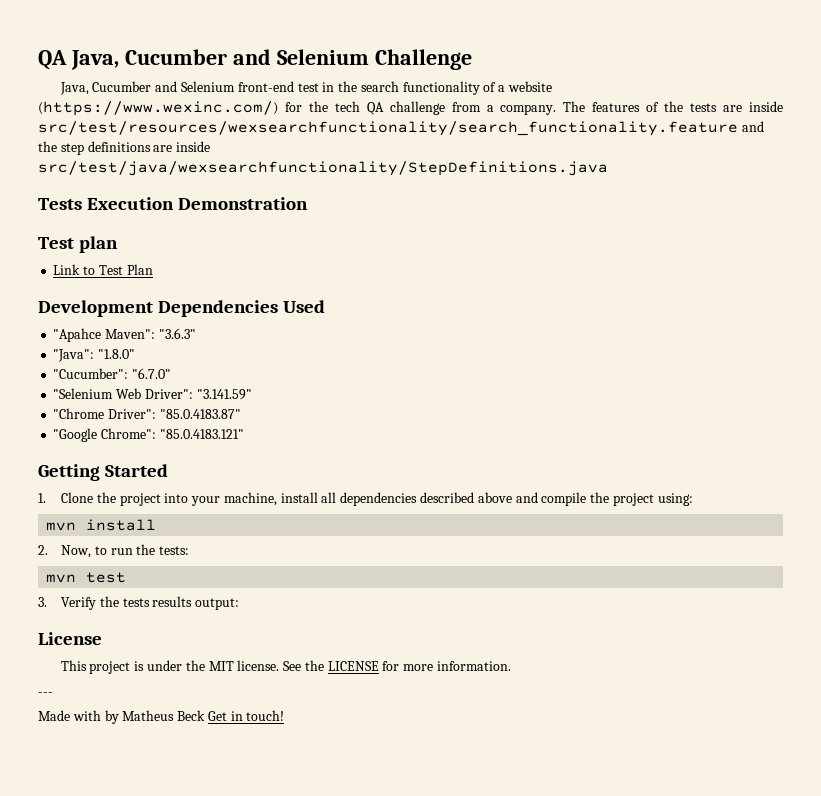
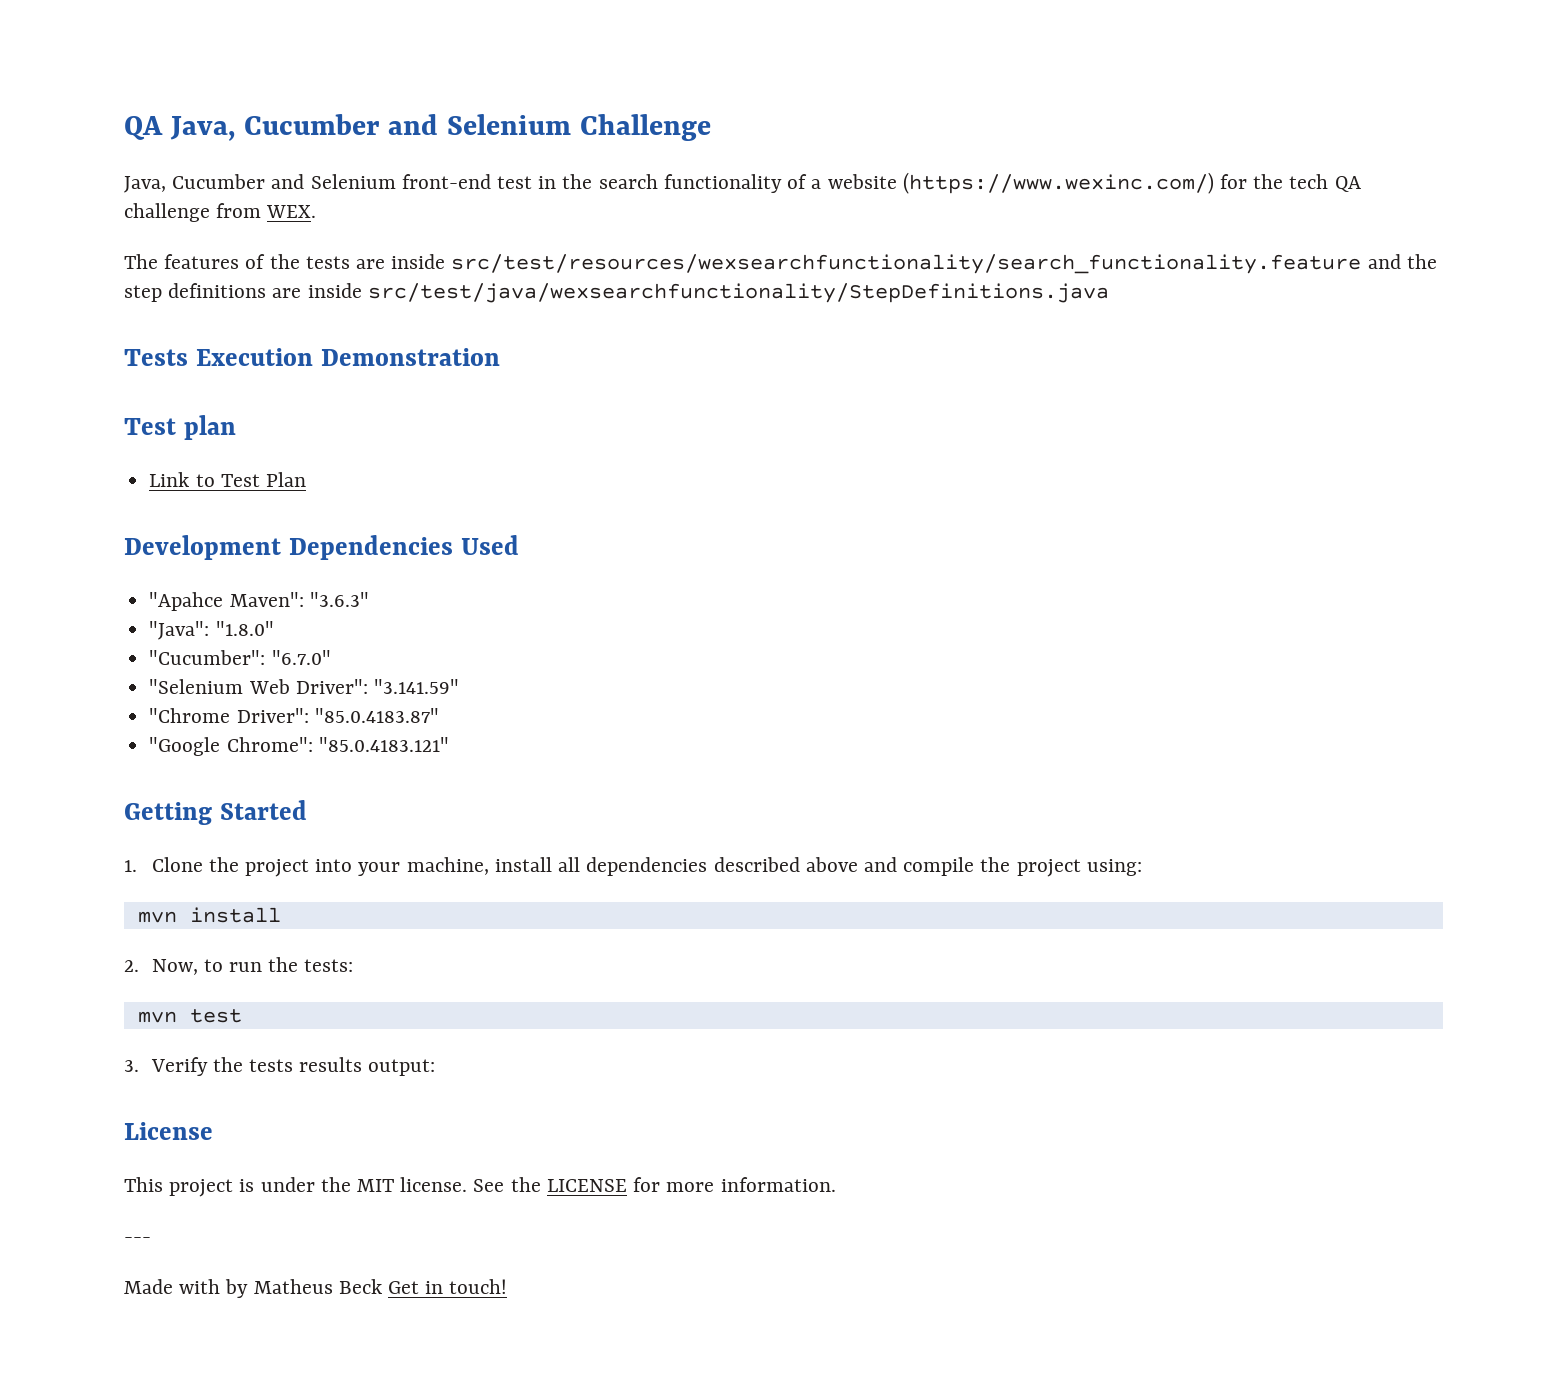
[486,104,557,115] a company. -> [266,205,317,218] WEX. //

